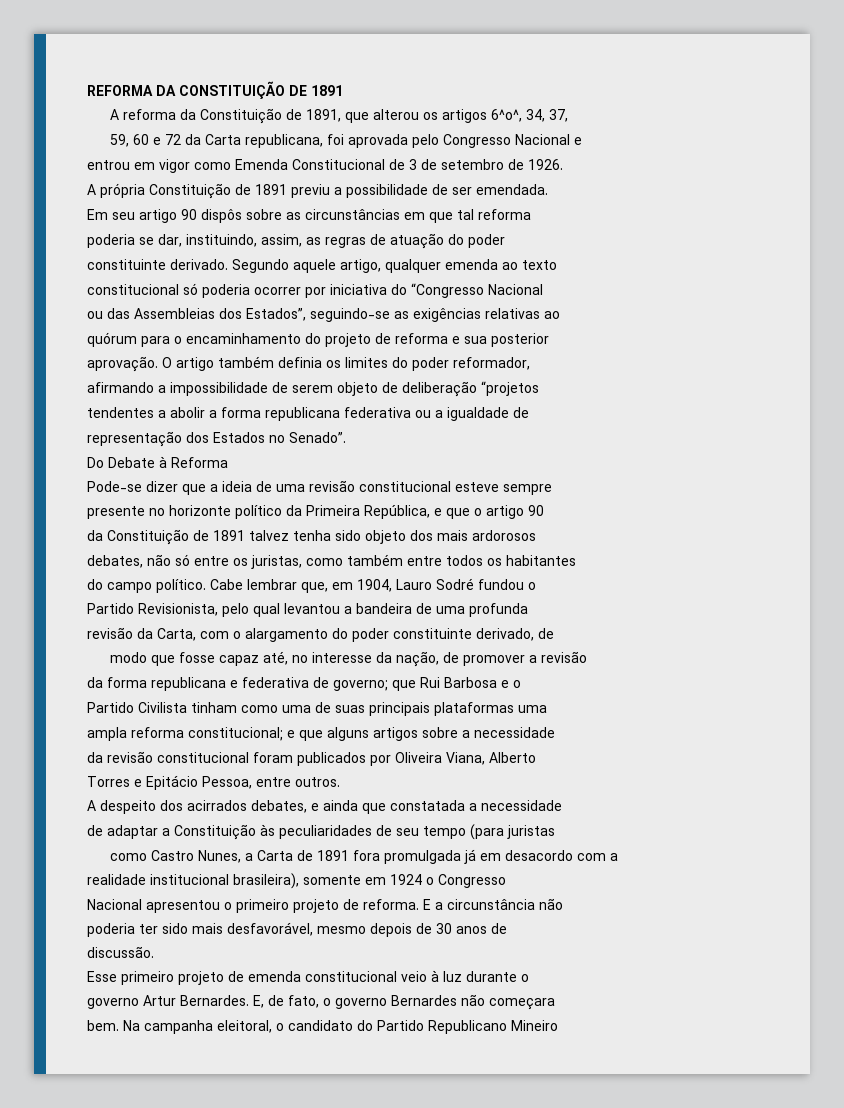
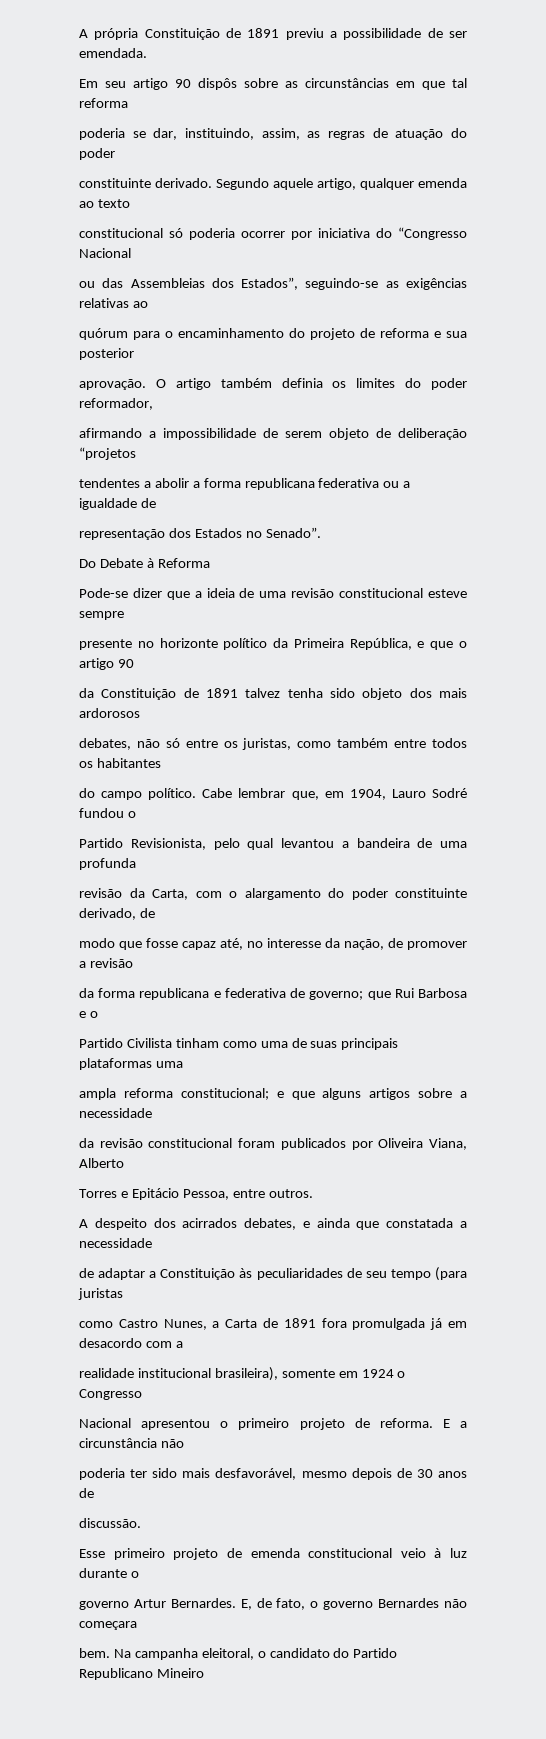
[87,81,343,99] [110,108,569,124] [110,134,583,148] [87,159,563,173] REFORMA DA CONSTITUIÇÃO DE 1891 // A reforma da Constituição de 1891, que alterou os artigos 6^o^, 34, 37, // 59, 60 e 72 da Carta republicana, foi aprovada pelo Congresso Nacional e // entrou em vigor como Emenda Constitucional de 3 de setembro de 1926. // -> (79, 33) none

